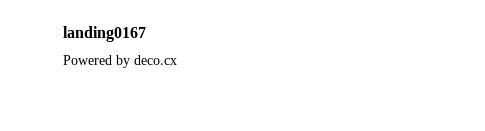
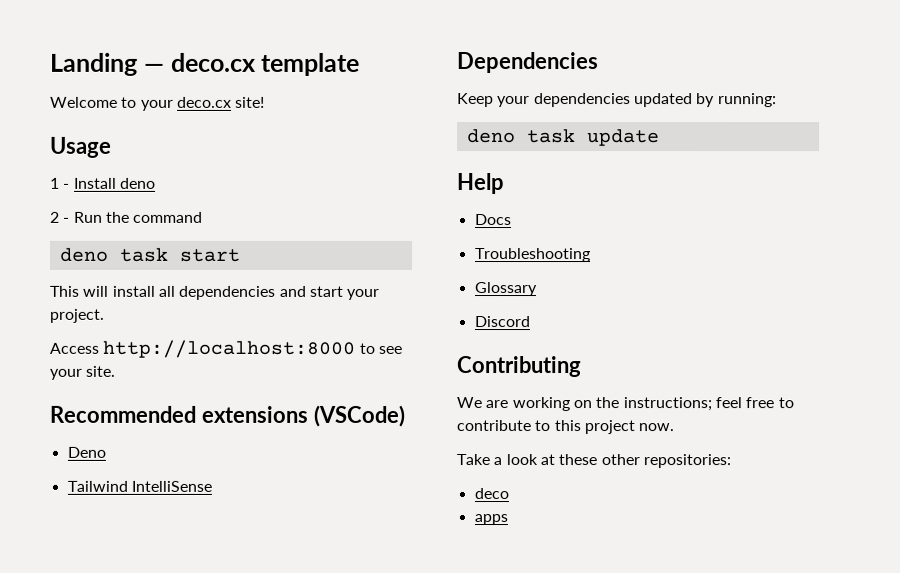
[63,26,146,42] [63,55,177,68] landing0167 // Powered by deco.cx -> [50,52,361,76] [50,96,266,111] [50,136,112,158] [50,177,156,189] [50,211,204,223] [59,247,241,262] [49,285,380,300] [49,308,104,323] [49,339,402,358] [49,365,116,380] [49,404,405,427] [66,446,106,458] [66,480,212,492] [457,52,599,74] [457,93,777,108] [466,129,660,147] [457,173,505,195] [474,214,512,226] [474,248,591,263] [473,282,538,297] [473,316,530,328] [456,356,581,378] [456,397,794,412] [456,420,675,435] [456,454,731,469] [473,488,509,500] [473,514,508,526] Landing — deco.cx template // Welcome to your deco.cx site! // Usage // 1 - Install deno // 2 - Run the command // deno task start // This will install all dependencies and start your project. // Access http://localhost:8000 to see your site. // Recommended extensions (VSCode) // Deno // Tailwind IntelliSense // Dependencies // Keep your dependencies updated by running: // deno task update // Help // Docs // Troubleshooting // Glossary // Discord // Contributing // We are working on the instructions; feel free to contribute to this project now. // Take a look at these other repositories: // deco // apps

